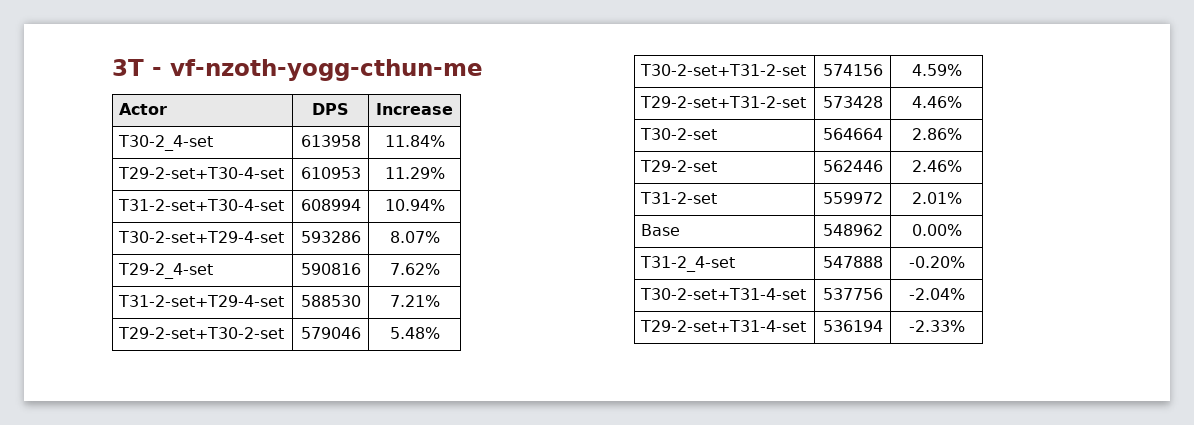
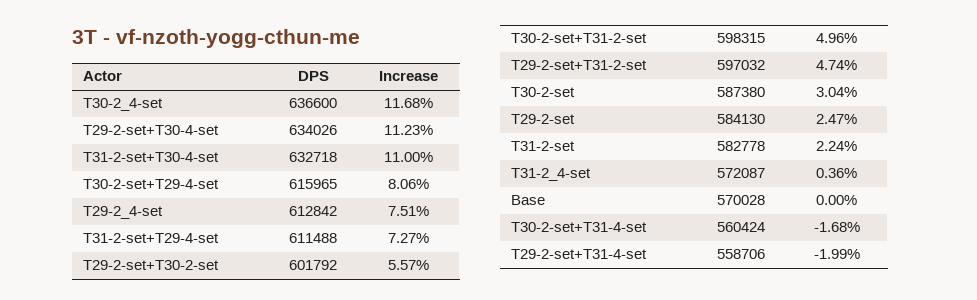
[300,135,361,147] [384,135,445,147] 613958 | 11.84% -> [289,98,337,108] [384,98,433,108] 636600 | 11.68%
[300,167,361,179] [384,167,445,179] 610953 | 11.29% -> [289,125,337,135] [384,125,433,135] 634026 | 11.23%
[300,199,361,211] [384,199,445,211] 608994 | 10.94% -> [289,152,337,162] [384,152,433,162] 632718 | 11.00%
[300,231,361,243] [389,231,440,243] 593286 | 8.07% -> [289,179,337,189] [388,179,429,189] 615965 | 8.06%
[300,263,361,275] [389,263,440,275] 590816 | 7.62% -> [289,206,337,216] [388,206,429,216] 612842 | 7.51%
[300,295,361,307] [389,295,440,307] 588530 | 7.21% -> [289,233,337,243] [388,233,429,243] 611488 | 7.27%
[300,327,361,339] [389,327,440,339] 579046 | 5.48% -> [289,260,337,270] [388,260,429,270] 601792 | 5.57%
[822,64,883,76] [911,64,962,76] 574156 | 4.59% -> [717,33,765,43] [816,33,857,43] 598315 | 4.96%
[822,96,883,108] [911,96,962,108] 573428 | 4.46% -> [717,60,765,70] [816,60,857,70] 597032 | 4.74%
[822,128,883,140] [911,128,962,140] 564664 | 2.86% -> [717,87,765,97] [816,87,857,97] 587380 | 3.04%
[822,160,883,172] [911,160,962,172] 562446 | 2.46% -> [717,114,765,124] [816,114,857,124] 584130 | 2.47%
[822,192,883,204] [911,192,962,204] 559972 | 2.01% -> [717,141,765,151] [816,141,857,151] [510,168,591,181] [717,168,765,178] [816,168,857,178] 582778 | 2.24% // T31-2_4-set | 572087 | 0.36%
[822,224,883,236] 548962 -> [717,195,765,205] 570028
[640,256,736,272] [822,256,883,268] [908,256,965,268] // T31-2_4-set | 547888 | -0.20% -> (857, 200) none
[822,288,883,300] [908,288,965,300] 537756 | -2.04% -> [717,222,765,232] [813,222,860,232] 560424 | -1.68%
[822,320,883,332] [908,320,965,332] 536194 | -2.33% -> [717,249,765,259] [813,249,860,259] 558706 | -1.99%

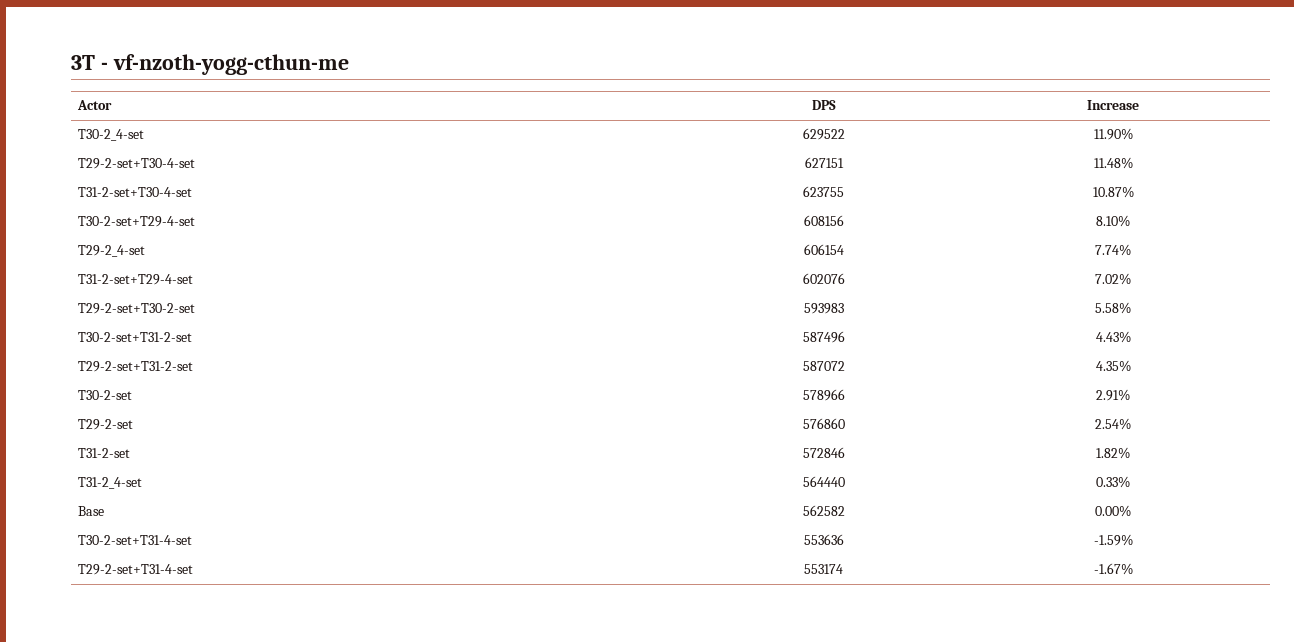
[289,98,337,108] [384,98,433,108] 636600 | 11.68% -> [802,128,845,140] [1093,128,1133,140] 629522 | 11.90%
[289,125,337,135] [384,125,433,135] 634026 | 11.23% -> [804,157,844,168] [1093,157,1133,169] 627151 | 11.48%
[289,152,337,162] [384,152,433,162] 632718 | 11.00% -> [803,186,844,197] [1092,186,1134,198] 623755 | 10.87%
[289,179,337,189] [388,179,429,189] 615965 | 8.06% -> [803,215,844,226] [1096,215,1130,227] 608156 | 8.10%
[289,206,337,216] [388,206,429,216] 612842 | 7.51% -> [803,244,844,255] [1095,244,1131,256] 606154 | 7.74%
[289,233,337,243] [388,233,429,243] 611488 | 7.27% -> [802,273,845,284] [1095,273,1131,285] 602076 | 7.02%
[289,260,337,270] [388,260,429,270] 601792 | 5.57% -> [803,303,844,314] [1095,302,1131,314] 593983 | 5.58%
[717,33,765,43] [816,33,857,43] 598315 | 4.96% -> [802,331,845,343] [1095,331,1131,343] 587496 | 4.43%
[717,60,765,70] [816,60,857,70] 597032 | 4.74% -> [802,361,845,371] [1095,360,1131,372] 587072 | 4.35%
[717,87,765,97] [816,87,857,97] 587380 | 3.04% -> [802,389,845,401] [1096,389,1130,401] 578966 | 2.91%
[717,114,765,124] [816,114,857,124] 584130 | 2.47% -> [802,418,845,429] [1095,418,1131,430] 576860 | 2.54%
[717,141,765,151] [816,141,857,151] 582778 | 2.24% -> [802,447,845,458] [1096,447,1130,459] 572846 | 1.82%
[717,168,765,178] [816,168,857,178] 572087 | 0.36% -> [802,476,845,487] [1096,476,1130,488] 564440 | 0.33%
[717,195,765,205] 570028 -> [802,505,845,516] 562582
[717,222,765,232] [813,222,860,232] 560424 | -1.68% -> [803,534,844,545] [1093,534,1133,546] 553636 | -1.59%
[717,249,765,259] [813,249,860,259] 558706 | -1.99% -> [804,564,843,574] [1093,563,1133,575] 553174 | -1.67%

